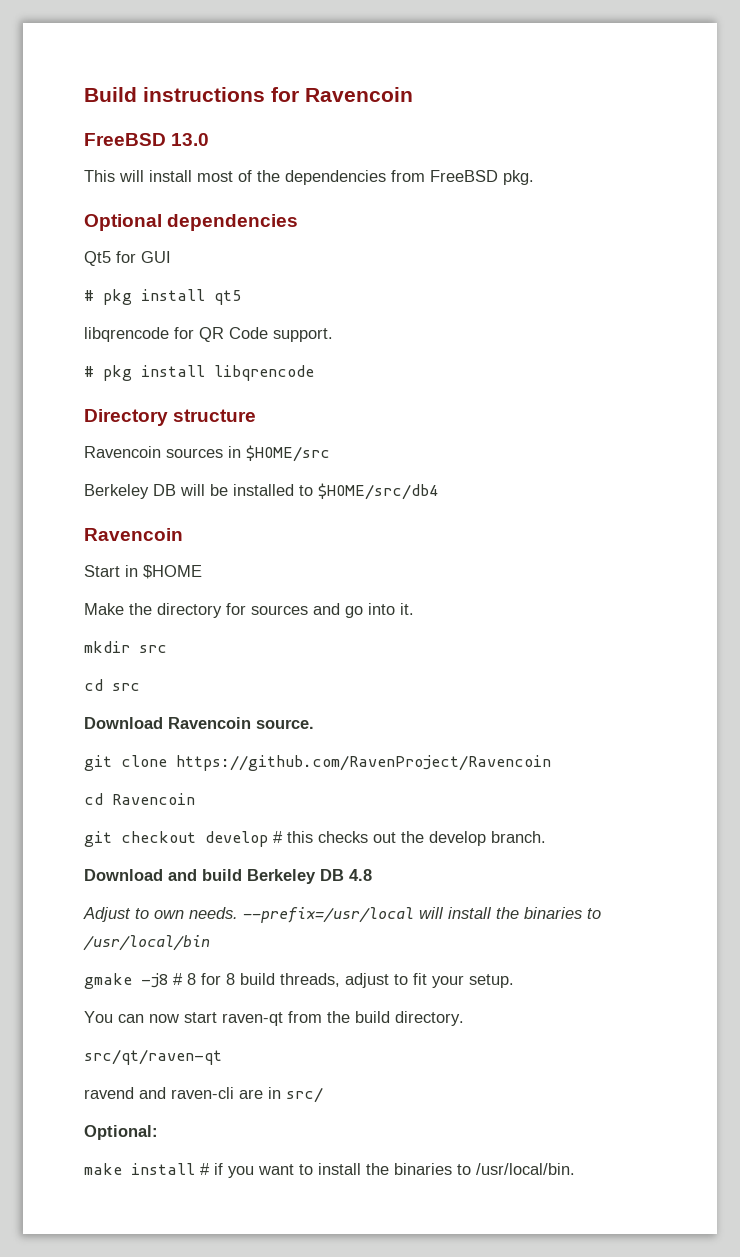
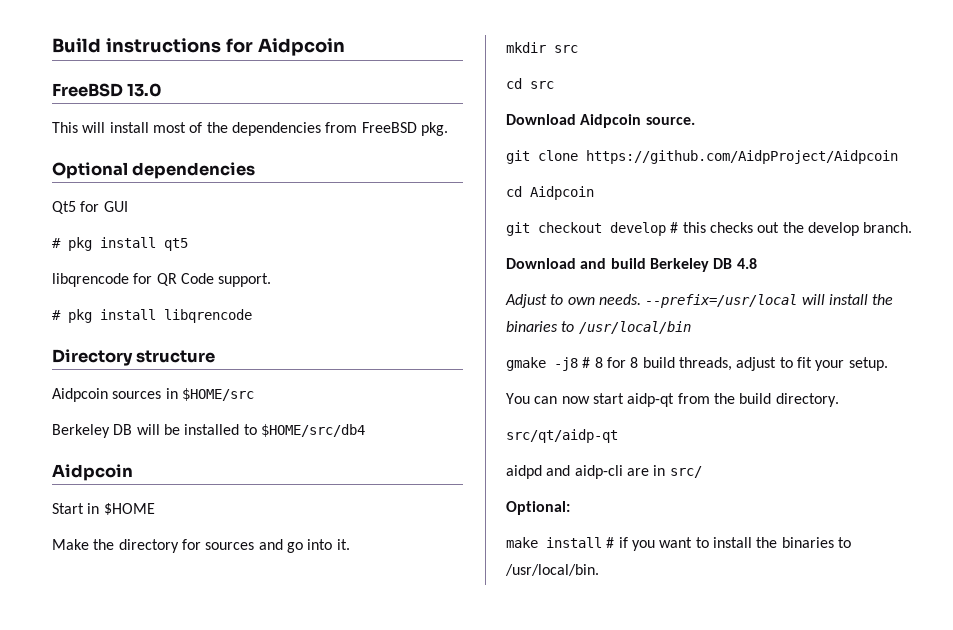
[305,87,413,102] Ravencoin -> [257,38,345,56] Aidpcoin
[84,446,161,458] Ravencoin -> [52,388,108,402] Aidpcoin
[84,528,183,541] Ravencoin -> [52,464,133,481] Aidpcoin
[168,717,251,729] Ravencoin -> [580,114,642,128] Aidpcoin
[176,755,551,771] [84,793,195,805] https://github.com/RavenProject/Ravencoin // cd Ravencoin -> [586,150,898,164] [506,186,594,200] https://github.com/AidpProject/Aidpcoin // cd Aidpcoin
[222,1012,283,1026] raven-qt -> [627,393,675,407] aidp-qt
[84,1049,222,1065] [84,1087,234,1099] src/qt/raven-qt // ravend and raven-cli -> [506,429,618,443] [506,465,623,479] src/qt/aidp-qt // aidpd and aidp-cli

